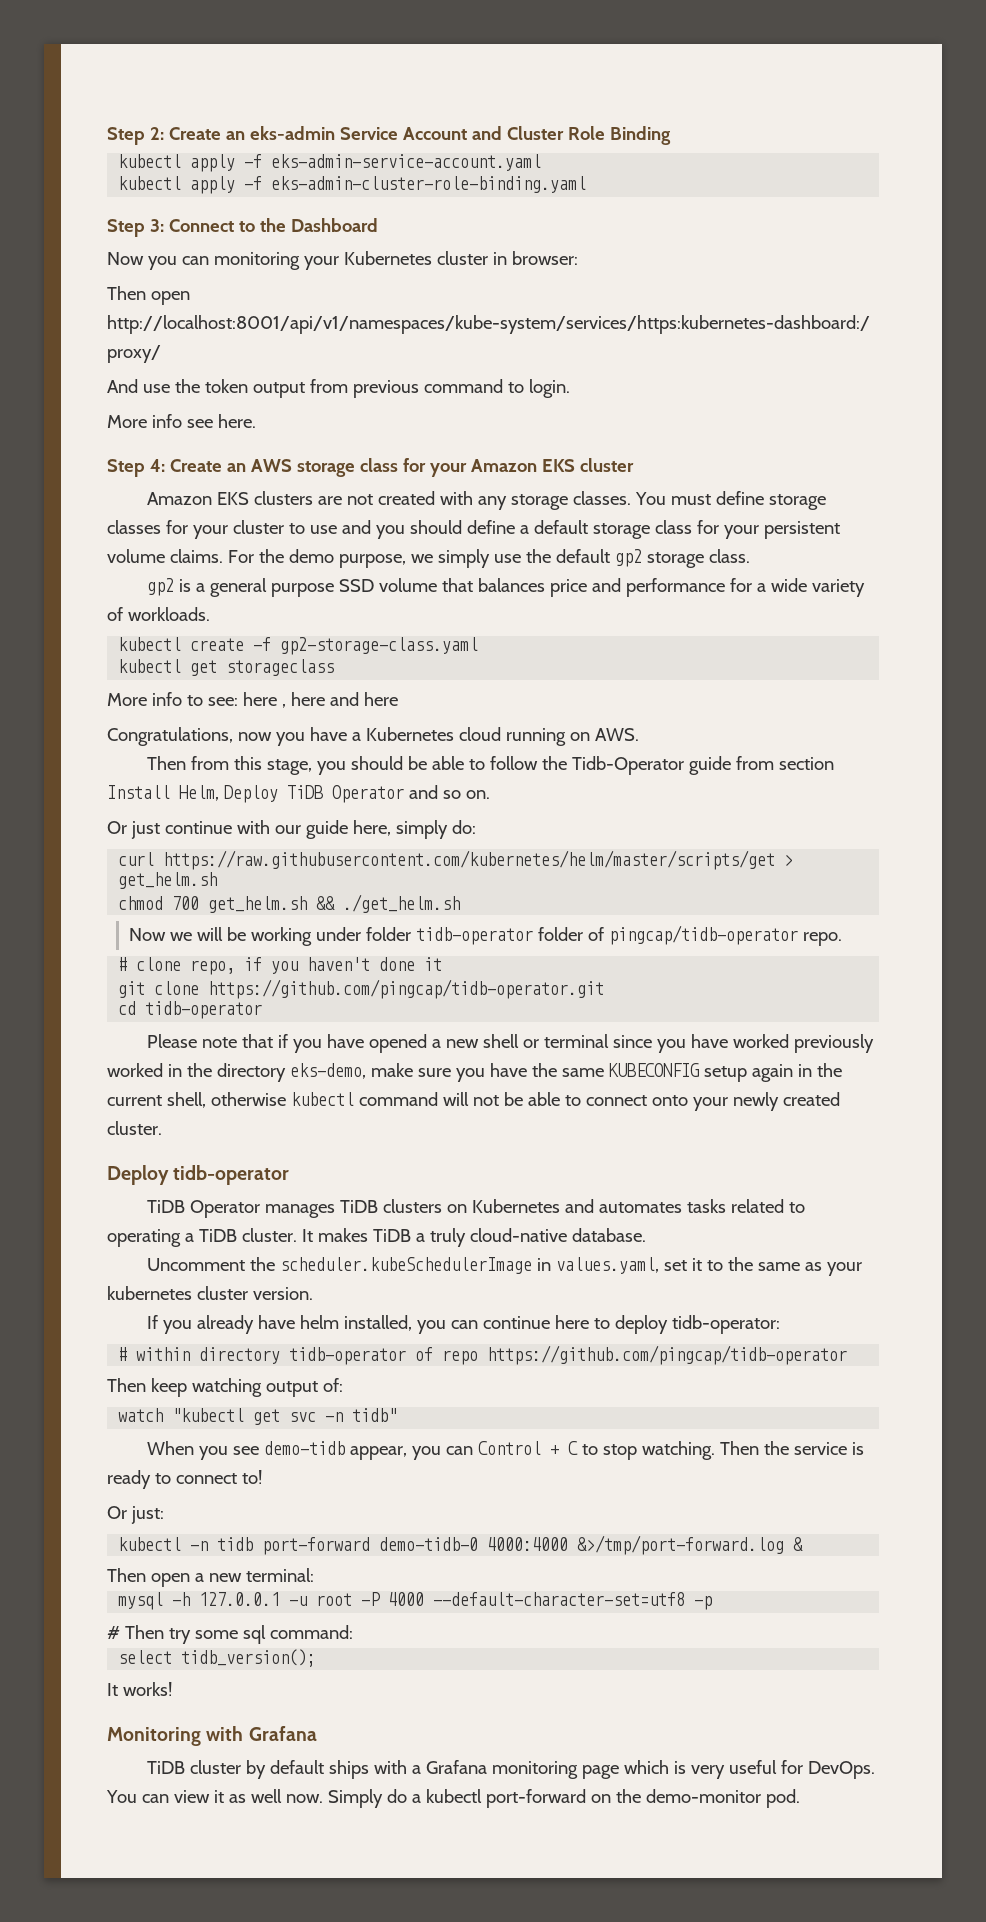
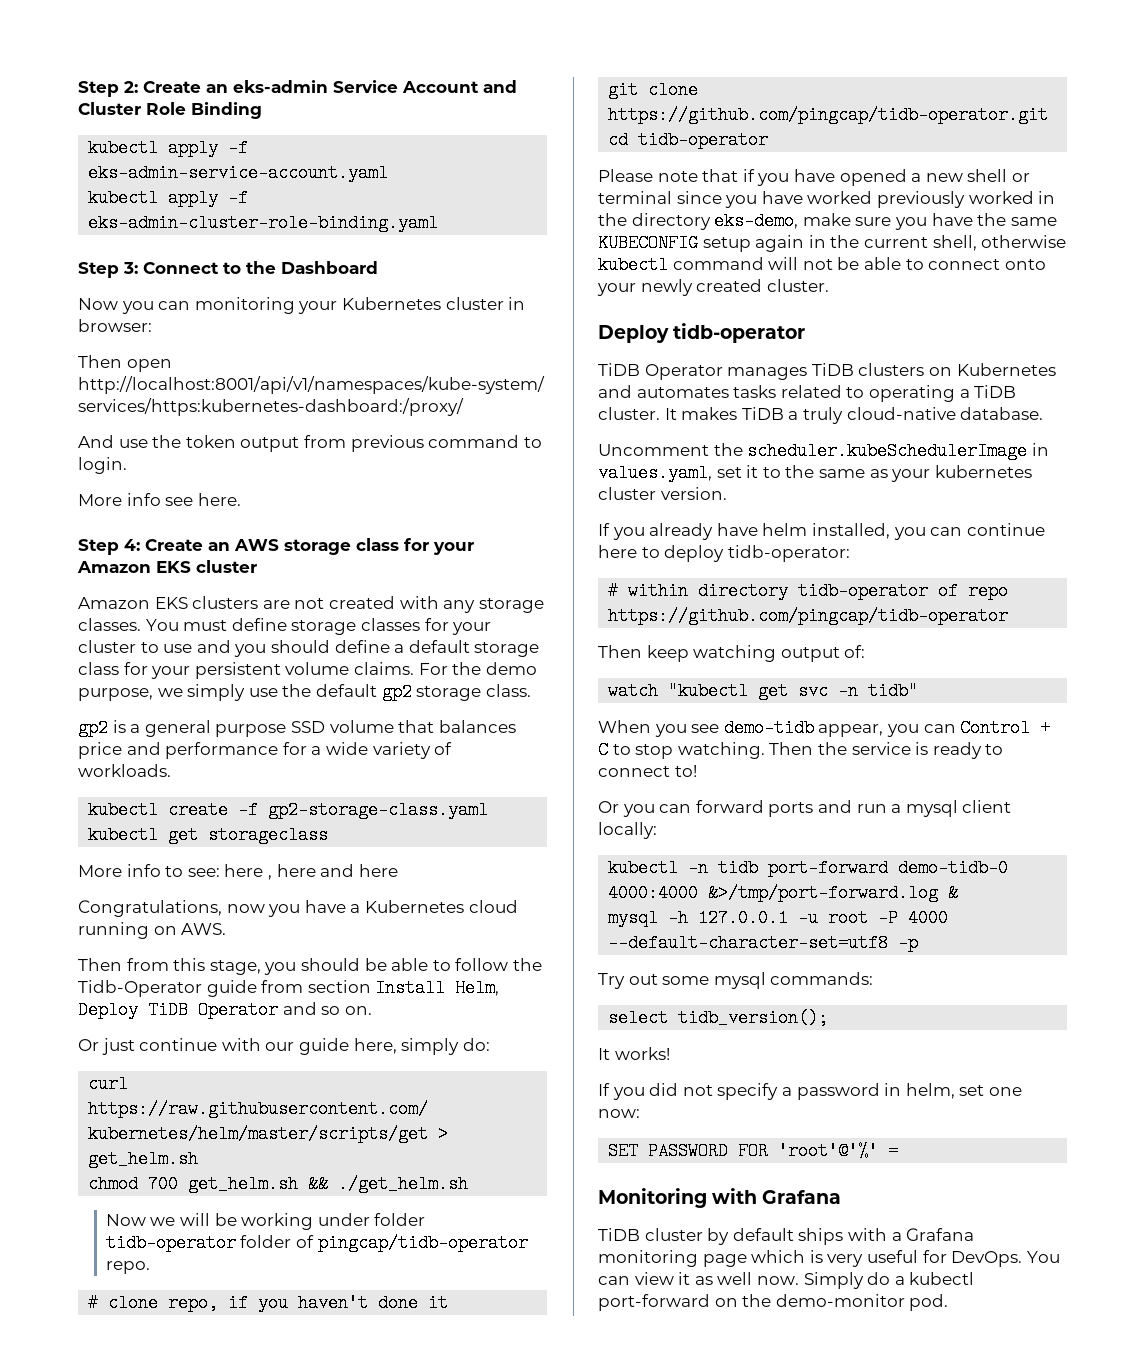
[130,1506,164,1524] just: -> [622,800,1012,817] [598,822,657,839] you can forward ports and run a mysql client locally:
[107,1568,314,1587] // Then open a new terminal: -> (959, 893) none
[107,1625,353,1644] [118,1649,317,1667] [107,1682,172,1696] # Then try some sql command: // select tidb_version(); // It works! -> [598,972,874,989] [608,1009,829,1027] [598,1047,670,1060] [598,1083,1022,1100] [598,1109,640,1118] [608,1142,899,1160] Try out some mysql commands: // select tidb_version(); // It works! // If you did not specify a password in helm, set one now: // SET PASSWORD FOR 'root'@'%' =

